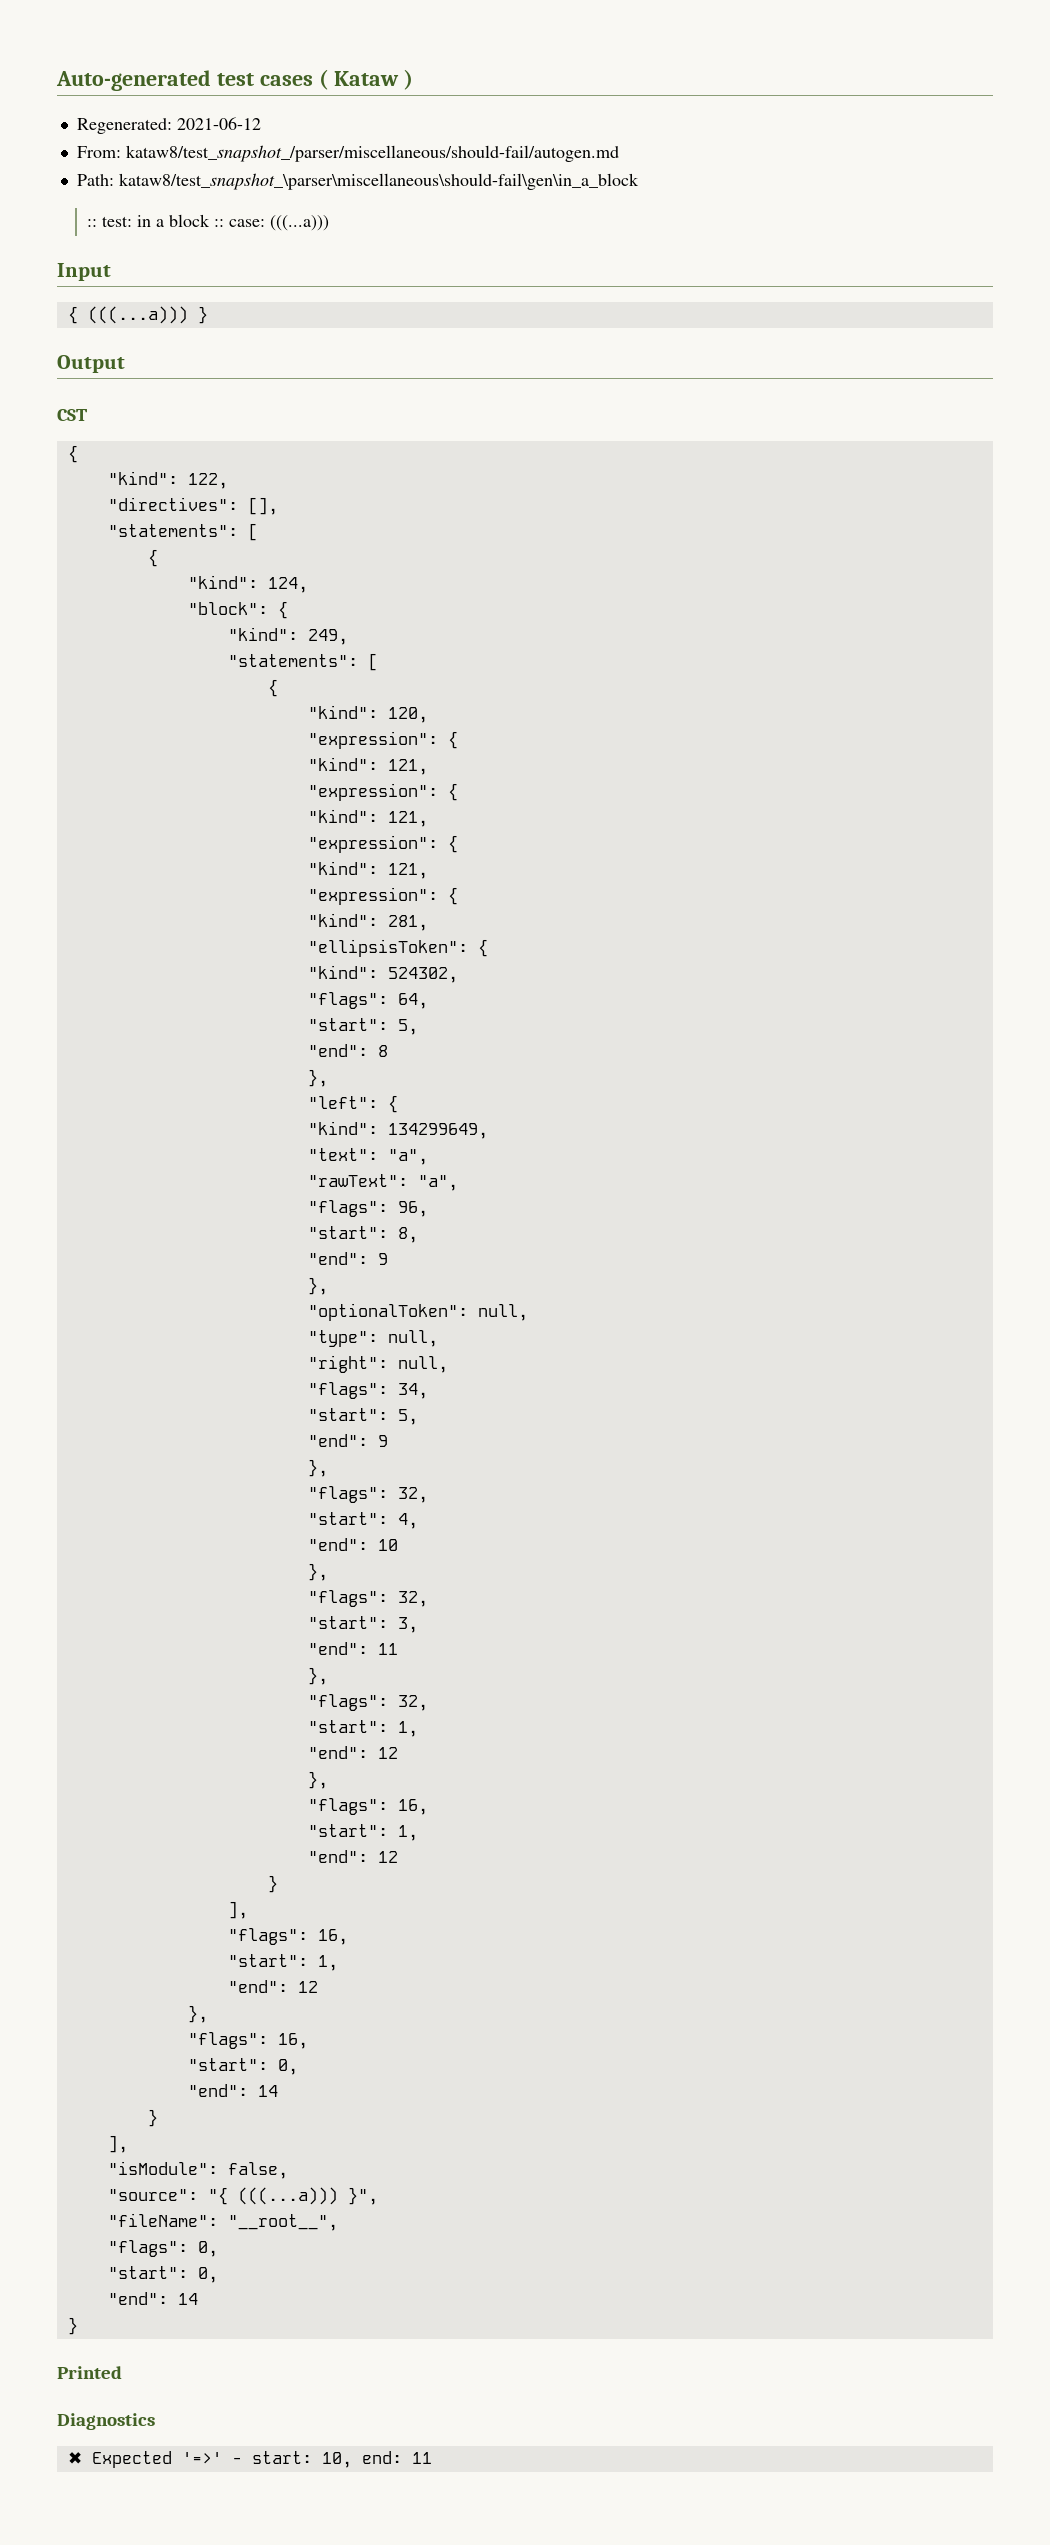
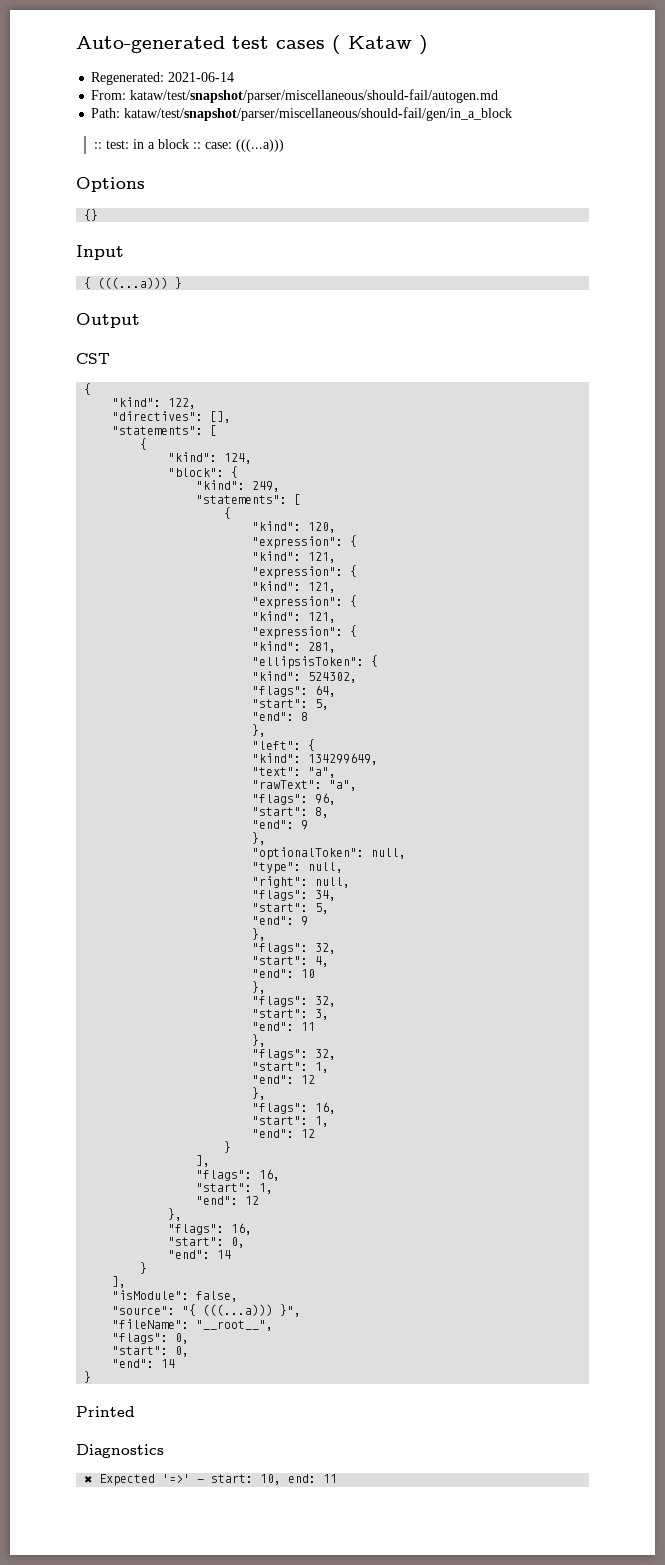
[176,117,261,130] 2021-06-12 -> [168,72,235,82] 2021-06-14
[125,145,619,162] kataw8/test_snapshot_/parser/miscellaneous/should-fail/autogen.md -> [130,89,499,103] kataw/test/snapshot/parser/miscellaneous/should-fail/autogen.md
[118,173,639,190] kataw8/test_snapshot_\parser\miscellaneous\should-fail\gen\in_a_block -> [124,107,513,121] kataw/test/snapshot/parser/miscellaneous/should-fail/gen/in_a_block
(330, 223) none -> [76,177,145,192] [84,209,99,221] // Options // {}

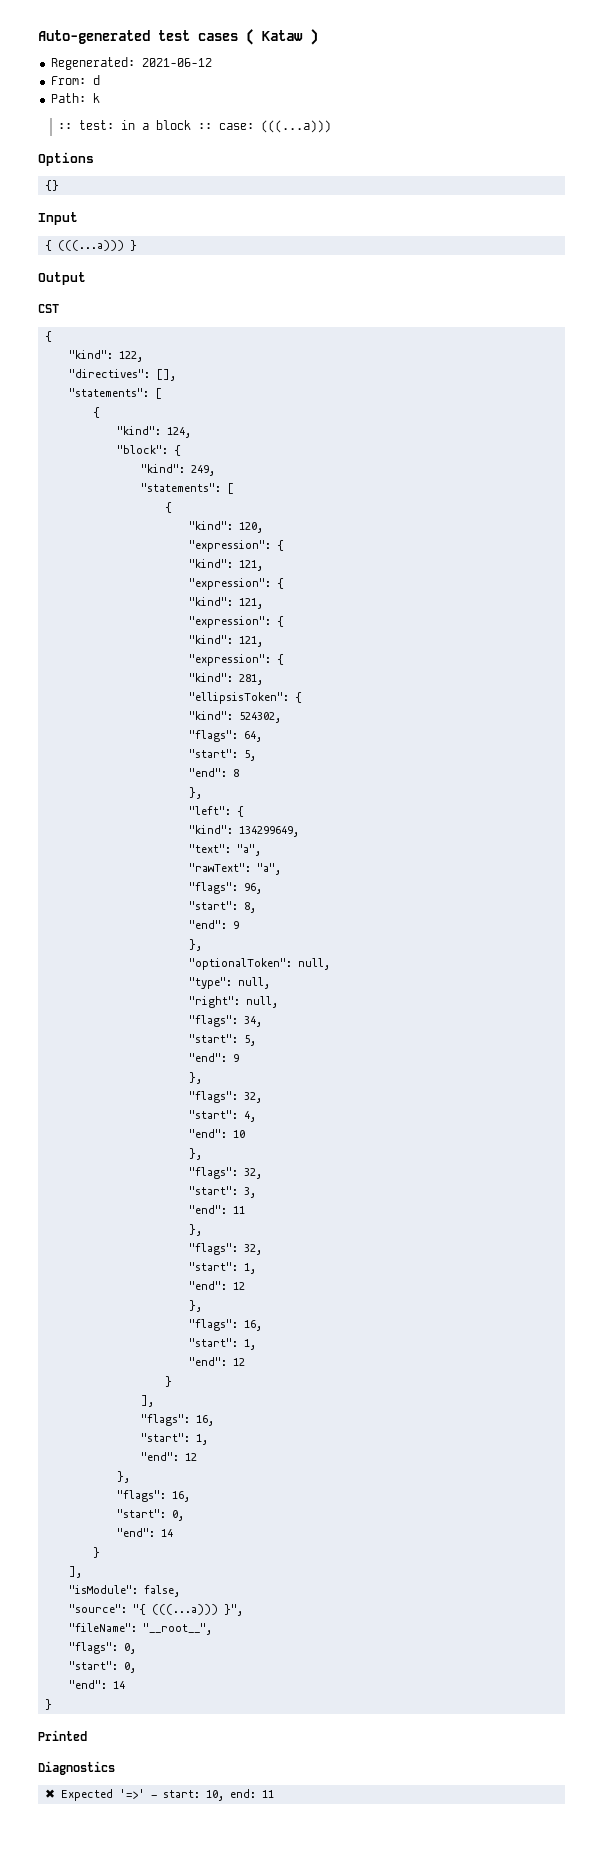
[168,72,235,82] 2021-06-14 -> [141,58,212,67] 2021-06-12
[130,89,499,103] kataw/test/snapshot/parser/miscellaneous/should-fail/autogen.md -> [92,75,100,85] d
[124,107,513,121] kataw/test/snapshot/parser/miscellaneous/should-fail/gen/in_a_block -> [92,93,100,103] k

